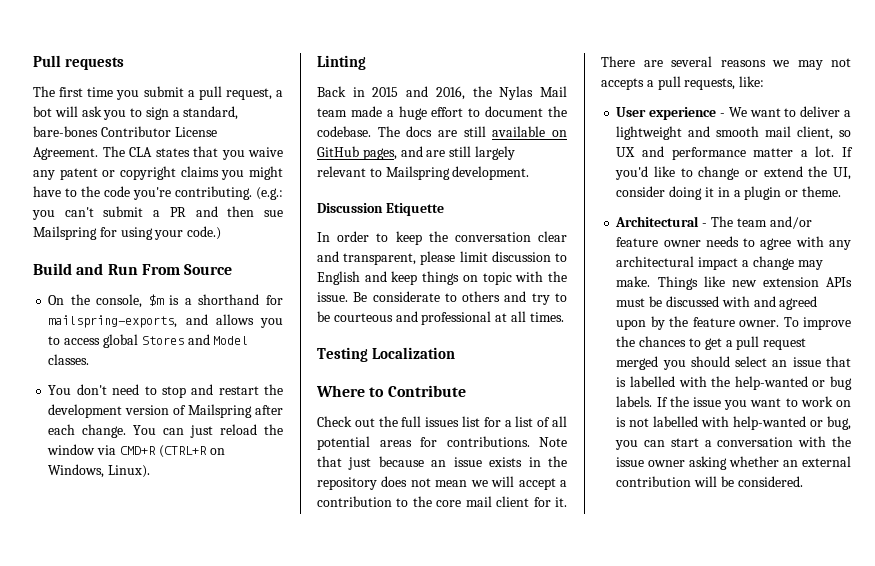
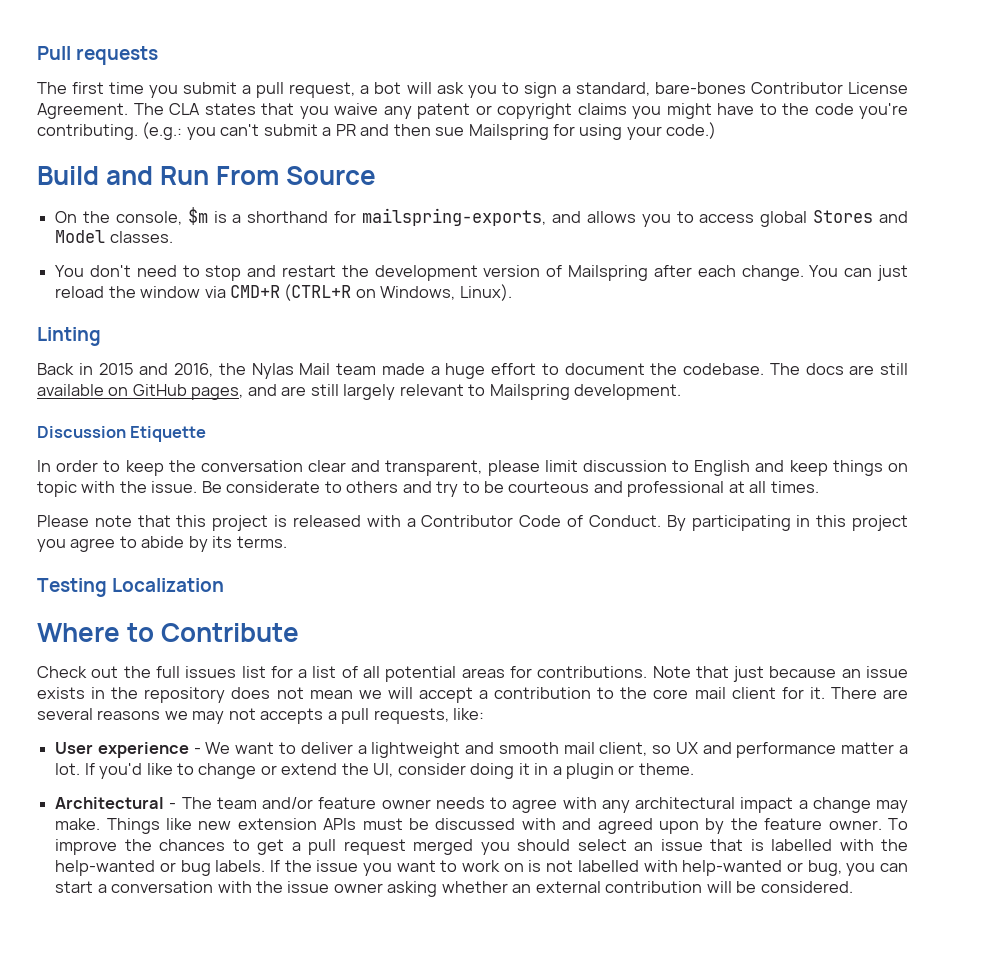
(564, 317) none -> [37,515,909,531] [37,536,287,552] // Please note that this project is released with a Contributor Code of Conduct. By participating in this project you agree to abide by its terms.

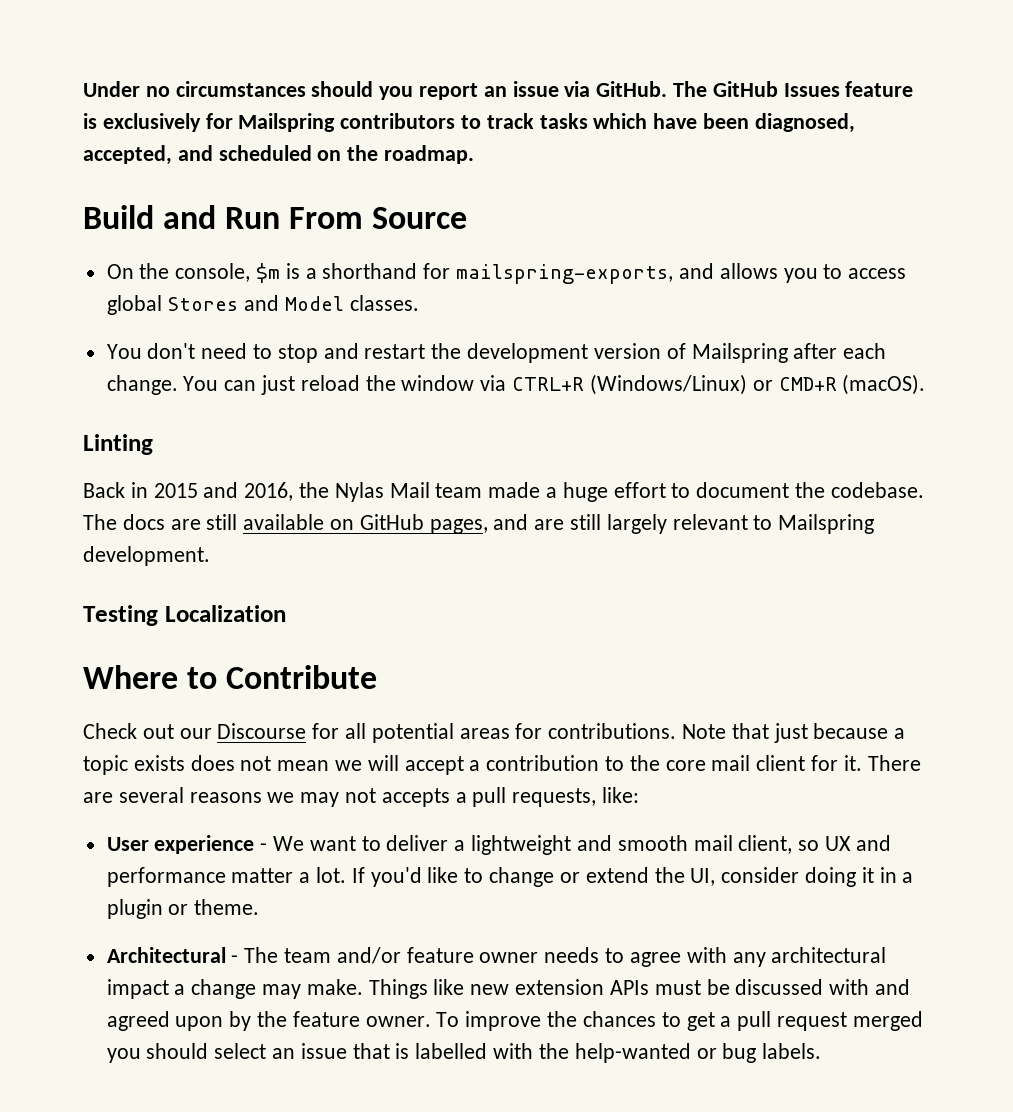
[37,46,159,65] [37,82,909,98] [37,103,908,119] [37,122,717,140] Pull requests // The first time you submit a pull request, a bot will ask you to sign a standard, bare-bones Contributor License Agreement. The CLA states that you waive any patent or copyright claims you might have to the code you're contributing. (e.g.: you can't submit a PR and then sue Mailspring for using your code.) -> [83,81,914,100] [83,113,855,133] [83,145,475,165] Under no circumstances should you report an issue via GitHub. The GitHub Issues feature is exclusively for Mailspring contributors to track tasks which have been diagnosed, accepted, and scheduled on the roadmap.
[229,284,512,301] CMD+R (CTRL+R on Windows, Linux). -> [512,374,926,395] CTRL+R (Windows/Linux) or CMD+R (macOS).
[37,426,207,442] [37,460,908,476] [37,481,819,497] [37,515,909,531] [37,536,287,552] // Discussion Etiquette // In order to keep the conversation clear and transparent, please limit discussion to English and keep things on topic with the issue. Be considerate to others and try to be courteous and professional at all times. // Please note that this project is released with a Contributor Code of Conduct. By participating in this project you agree to abide by its terms. -> (210, 556) none
[123,666,358,678] the full issues list for a list of -> [179,723,340,739] our Discourse for
[841,666,908,678] [37,687,226,703] an issue exists in the repository -> [894,728,906,739] [83,755,185,775] a topic exists
[269,860,908,876] [55,881,853,897] If the issue you want to work on is not labelled with help-wanted or bug, you can start a conversation with the issue owner asking whether an external contribution will be considered. -> (822, 1051) none

